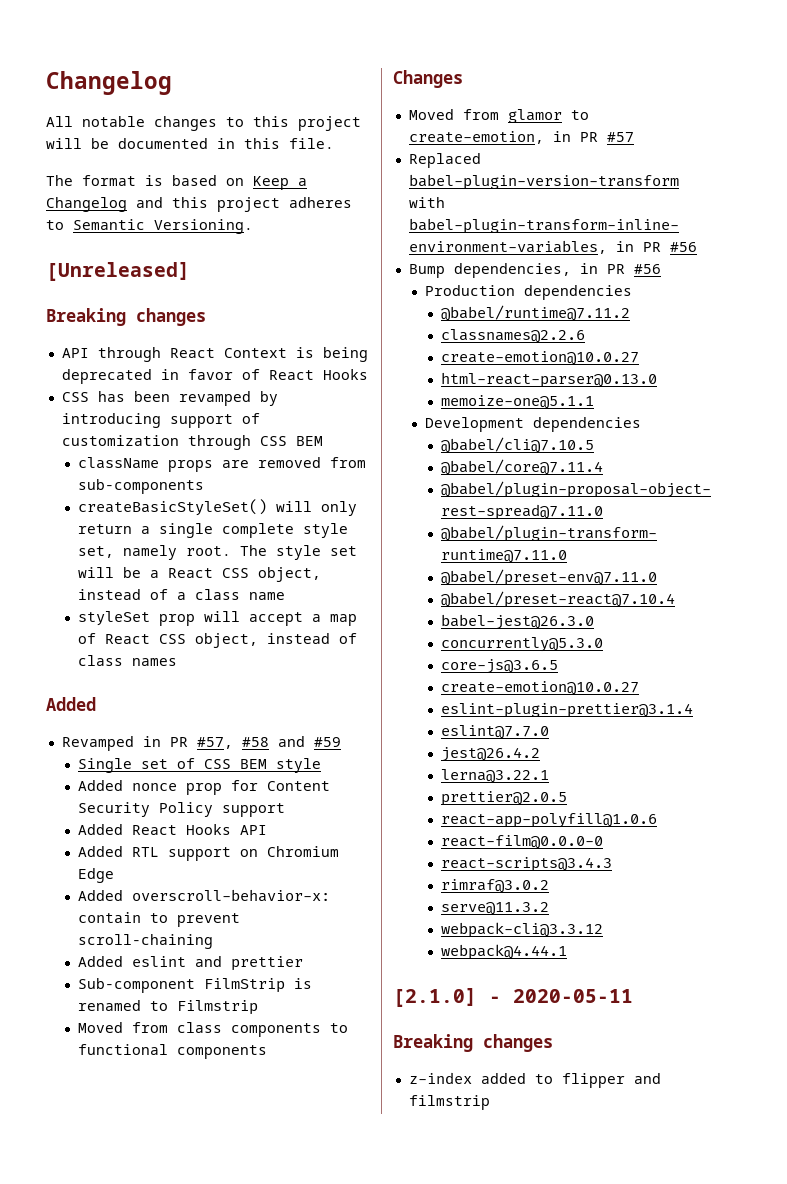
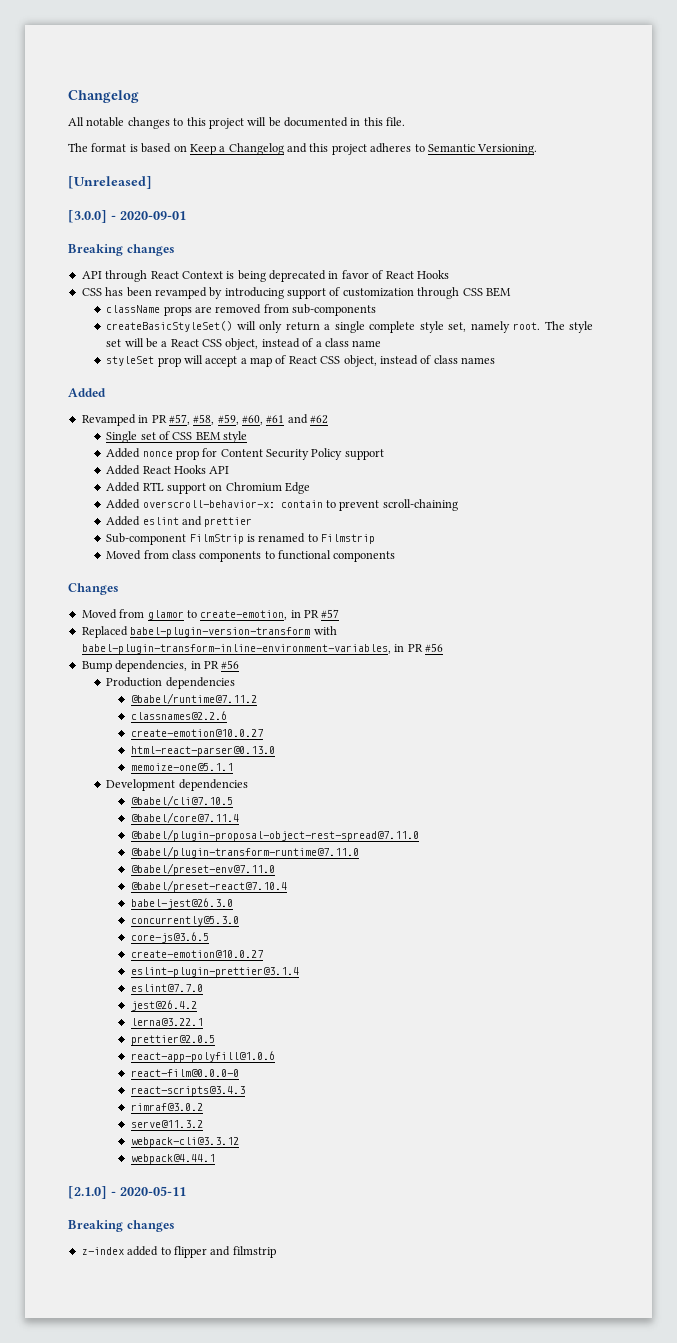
(190, 271) none -> [68,210,186,223] // [3.0.0] - 2020-09-01
[241,736,341,747] #58 and #59 -> [193,414,329,425] #58, #59, #60, #61 and #62

